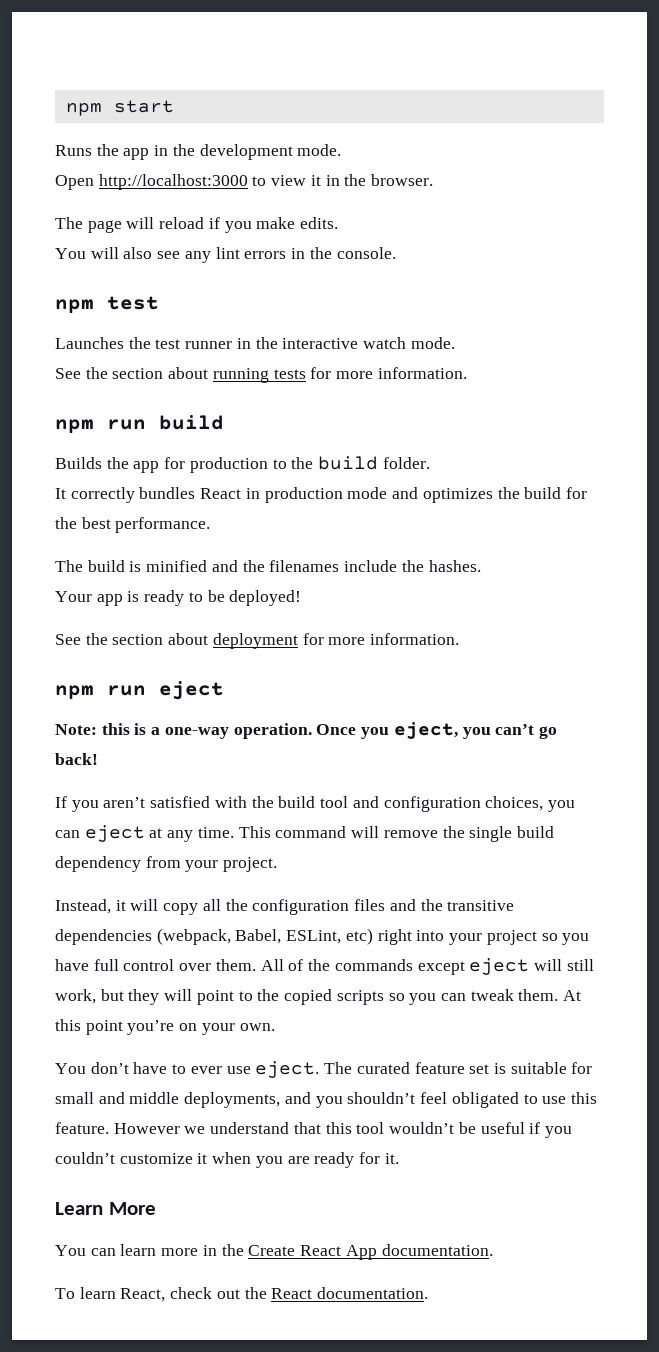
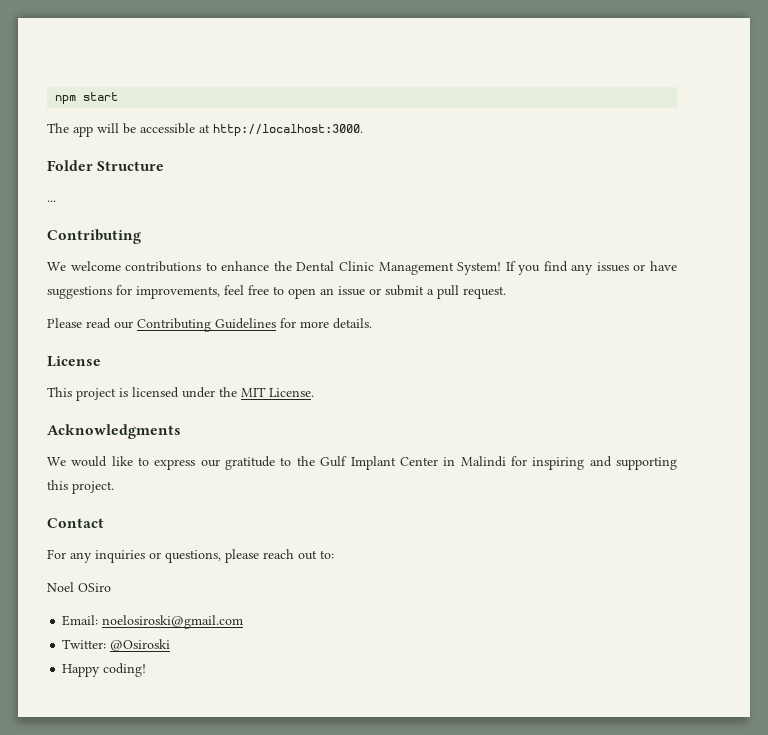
[55,144,342,160] [55,174,434,190] [55,217,339,233] [55,247,396,263] [55,296,159,313] [55,337,455,349] [55,367,467,383] [55,415,224,433] [55,456,430,473] [55,487,587,503] [55,517,211,533] [55,560,481,572] [55,590,302,606] [55,633,460,649] [55,681,224,700] [55,722,557,739] [55,753,98,765] [55,796,575,812] [55,825,554,842] [55,856,278,872] [55,899,515,915] [55,928,590,945] [55,958,594,975] [55,989,582,1005] [55,1019,275,1035] [55,1061,593,1078] [55,1092,597,1108] [55,1122,572,1138] [55,1152,399,1168] [55,1202,156,1215] [55,1244,493,1260] [55,1287,429,1302] Runs the app in the development mode. // Open http://localhost:3000 to view it in the browser. // The page will reload if you make edits. // You will also see any lint errors in the console. // npm test // Launches the test runner in the interactive watch mode. // See the section about running tests for more information. // npm run build // Builds the app for production to the build folder. // It correctly bundles React in production mode and optimizes the build for the best performance. // The build is minified and the filenames include the hashes. // Your app is ready to be deployed! // See the section about deployment for more information. // npm run eject // Note: this is a one-way operation. Once you eject, you can’t go back! // If you aren’t satisfied with the build tool and configuration choices, you can eject at any time. This command will remove the single build dependency from your project. // Instead, it will copy all the configuration files and the transitive dependencies (webpack, Babel, ESLint, etc) right into your project so you have full control over them. All of the commands except eject will still work, but they will point to the copied scripts so you can tweak them. At this point you’re on your own. // You don’t have to ever use eject. The curated feature set is suitable for small and middle deployments, and you shouldn’t feel obligated to use this feature. However we understand that this tool wouldn’t be useful if you couldn’t customize it when you are ready for it. // Learn More // You can learn more in the Create React App documentation. // To learn React, check out the React documentation. -> [47,123,363,137] [47,160,165,171] [47,200,56,202] [47,229,141,244] [47,261,677,275] [47,285,506,299] [47,318,372,332] [47,356,101,367] [47,387,314,401] [47,424,181,439] [47,456,678,470] [47,480,114,494] [47,518,104,528] [47,549,334,563] [47,582,111,592] [62,615,244,629] [62,639,171,651] [62,663,147,677] The app will be accessible at http://localhost:3000. // Folder Structure // ... // Contributing // We welcome contributions to enhance the Dental Clinic Management System! If you find any issues or have suggestions for improvements, feel free to open an issue or submit a pull request. // Please read our Contributing Guidelines for more details. // License // This project is licensed under the MIT License. // Acknowledgments // We would like to express our gratitude to the Gulf Implant Center in Malindi for inspiring and supporting this project. // Contact // For any inquiries or questions, please reach out to: // Noel OSiro // Email: noelosiroski@gmail.com // Twitter: @Osiroski // Happy coding!

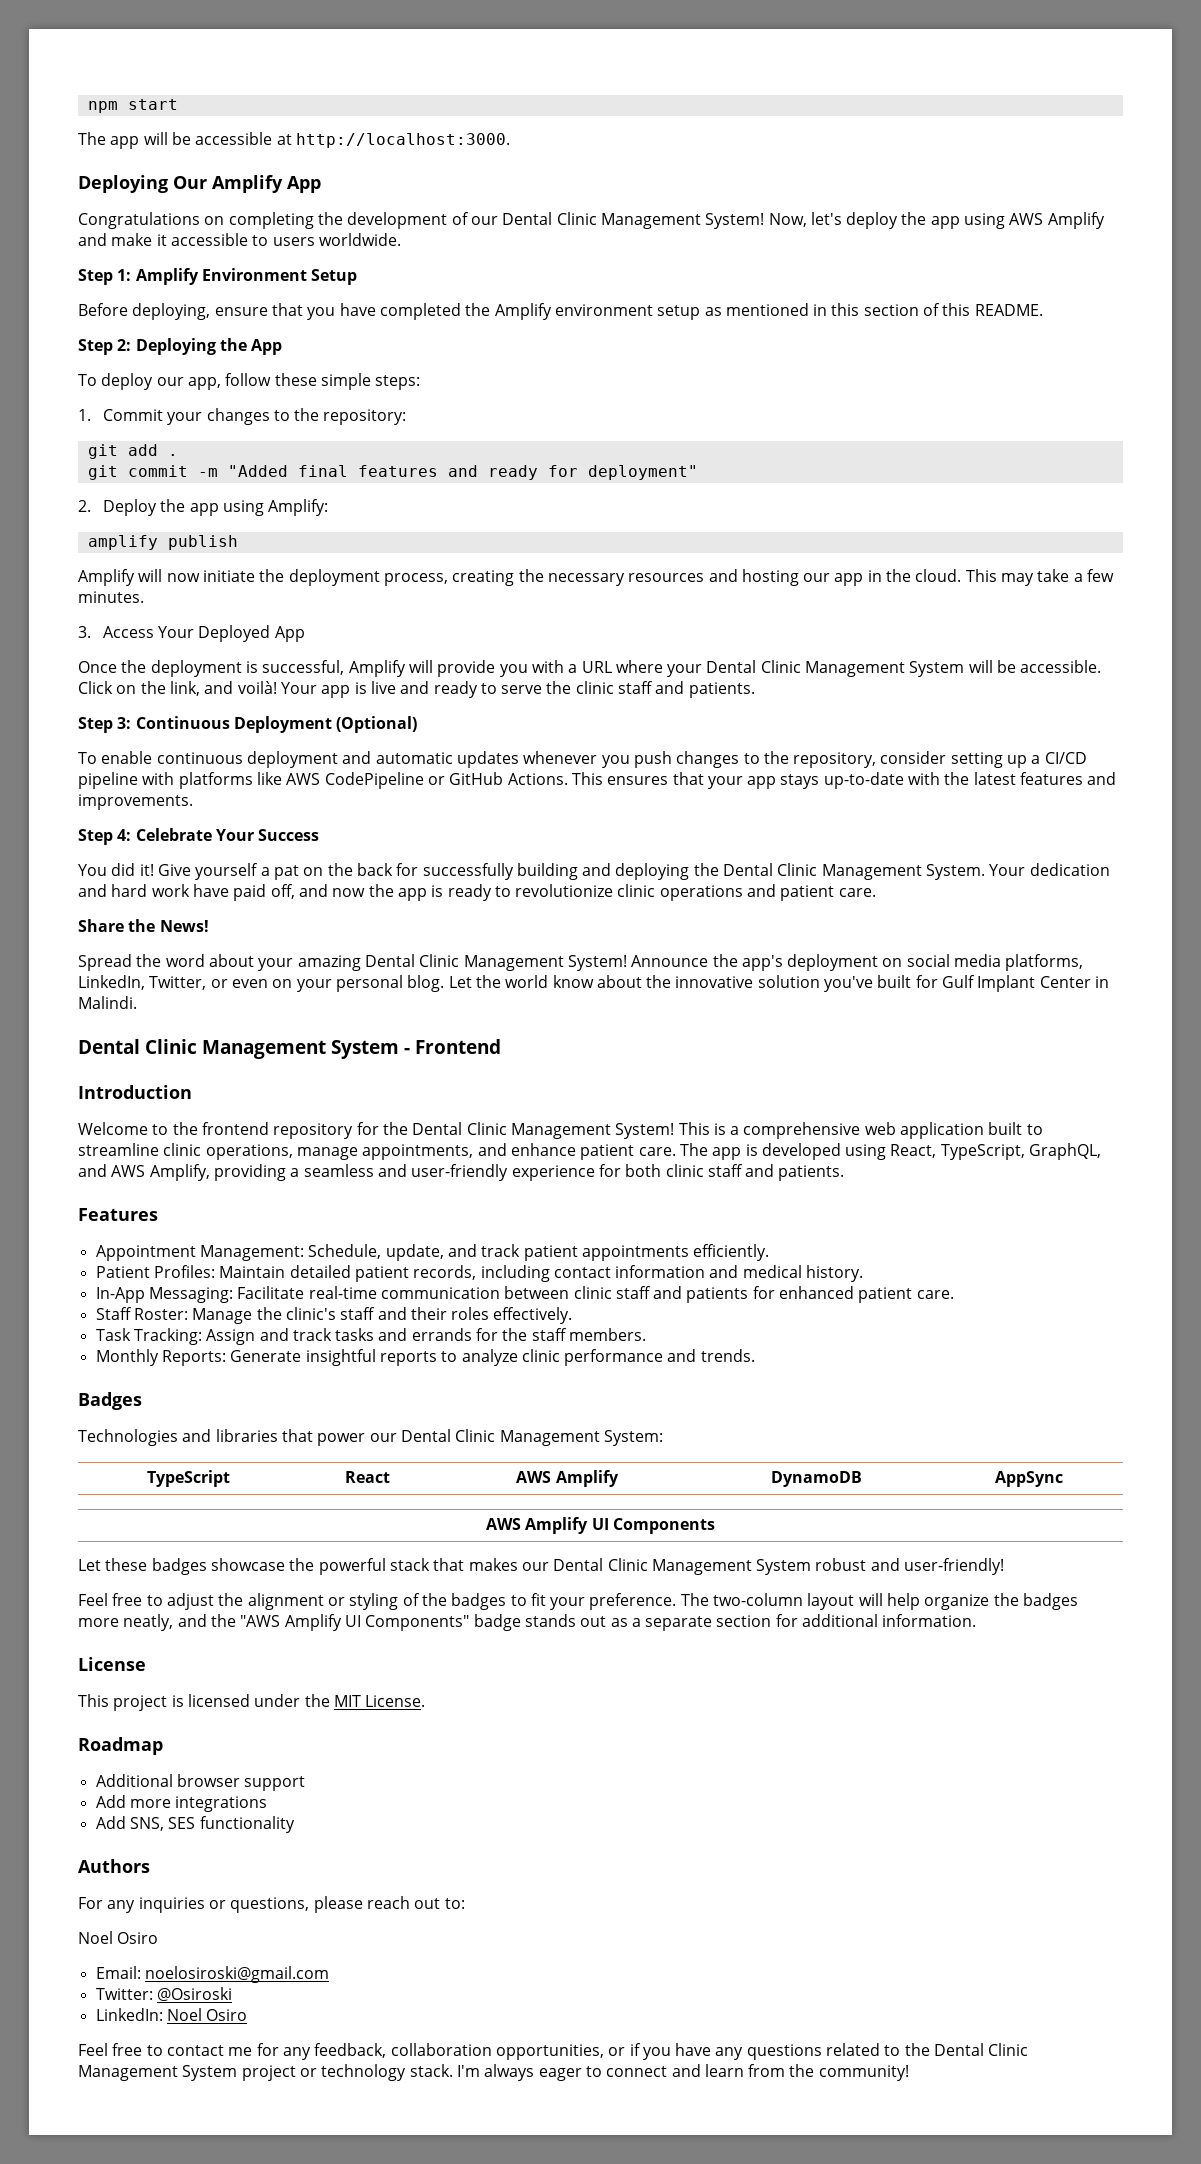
[47,160,165,171] [47,200,56,202] [47,229,141,244] [47,261,270,272] Folder Structure // ... // Contributing // We welcome contributions to enhance -> [78,175,321,193] [78,212,1105,229] [78,233,401,246] [78,268,358,285] [78,303,1043,320] [78,338,283,355] [78,373,421,390] [78,408,407,425] [87,444,178,459] [87,465,698,480] [78,499,329,516] [87,535,238,550] [78,569,1115,586] [78,591,144,603] [78,625,305,642] [78,660,1102,677] [78,681,755,698] [78,716,418,733] [78,751,1087,768] [78,772,1117,789] [78,794,193,810] [78,828,320,845] [78,863,1110,880] [78,884,876,901] [78,919,209,932] [78,954,1084,971] [78,975,1110,992] [78,996,137,1009] [78,1039,501,1059] [78,1085,192,1099] [78,1122,379,1139] Deploying Our Amplify App // Congratulations on completing the development of our Dental Clinic Management System! Now, let's deploy the app using AWS Amplify and make it accessible to users worldwide. // Step 1: Amplify Environment Setup // Before deploying, ensure that you have completed the Amplify environment setup as mentioned in this section of this README. // Step 2: Deploying the App // To deploy our app, follow these simple steps: // 1. Commit your changes to the repository: // git add . // git commit -m "Added final features and ready for deployment" // 2. Deploy the app using Amplify: // amplify publish // Amplify will now initiate the deployment process, creating the necessary resources and hosting our app in the cloud. This may take a few minutes. // 3. Access Your Deployed App // Once the deployment is successful, Amplify will provide you with a URL where your Dental Clinic Management System will be accessible. Click on the link, and voilà! Your app is live and ready to serve the clinic staff and patients. // Step 3: Continuous Deployment (Optional) // To enable continuous deployment and automatic updates whenever you push changes to the repository, consider setting up a CI/CD pipeline with platforms like AWS CodePipeline or GitHub Actions. This ensures that your app stays up-to-date with the latest features and improvements. // Step 4: Celebrate Your Success // You did it! Give yourself a pat on the back for successfully building and deploying the Dental Clinic Management System. Your dedication and hard work have paid off, and now the app is ready to revolutionize clinic operations and patient care. // Share the News! // Spread the word about your amazing Dental Clinic Management System! Announce the app's deployment on social media platforms, LinkedIn, Twitter, or even on your personal blog. Let the world know about the innovative solution you've built for Gulf Implant Center in Malindi. // Dental Clinic Management System - Frontend // Introduction // Welcome to the frontend repository for
[505,261,677,275] [47,285,506,299] [47,318,372,332] If you find any issues or have suggestions for improvements, feel free to open an issue or submit a pull request. // Please read our Contributing Guidelines for more details. -> [678,1122,1043,1139] [78,1143,1102,1160] [78,1164,845,1181] [78,1208,158,1221] [95,1244,770,1261] [95,1265,864,1282] [95,1286,954,1303] [95,1307,573,1324] [95,1328,647,1345] [95,1349,755,1366] [78,1392,142,1410] [78,1429,663,1446] [146,1470,230,1487] [344,1471,390,1483] [516,1470,619,1487] [770,1471,862,1487] [994,1471,1063,1487] [486,1517,715,1534] [78,1558,1005,1575] [78,1593,1079,1610] [78,1614,977,1631] This is a comprehensive web application built to streamline clinic operations, manage appointments, and enhance patient care. The app is developed using React, TypeScript, GraphQL, and AWS Amplify, providing a seamless and user-friendly experience for both clinic staff and patients. // Features // Appointment Management: Schedule, update, and track patient appointments efficiently. // Patient Profiles: Maintain detailed patient records, including contact information and medical history. // In-App Messaging: Facilitate real-time communication between clinic staff and patients for enhanced patient care. // Staff Roster: Manage the clinic's staff and their roles effectively. // Task Tracking: Assign and track tasks and errands for the staff members. // Monthly Reports: Generate insightful reports to analyze clinic performance and trends. // Badges // Technologies and libraries that power our Dental Clinic Management System: // TypeScript | React | AWS Amplify | DynamoDB | AppSync // AWS Amplify UI Components // Let these badges showcase the powerful stack that makes our Dental Clinic Management System robust and user-friendly! // Feel free to adjust the alignment or styling of the badges to fit your preference. The two-column layout will help organize the badges more neatly, and the "AWS Amplify UI Components" badge stands out as a separate section for additional information.
[47,424,181,439] [47,456,678,470] [47,480,114,494] [47,518,104,528] Acknowledgments // We would like to express our gratitude to the Gulf Implant Center in Malindi for inspiring and supporting this project. // Contact -> [78,1737,163,1755] [95,1774,306,1791] [95,1795,268,1812] [95,1816,295,1833] [78,1859,150,1873] Roadmap // Additional browser support // Add more integrations // Add SNS, SES functionality // Authors
[78,583,111,592] OSiro -> [117,1932,159,1944] Osiro
[62,663,147,677] Happy coding! -> [95,2008,248,2021] [78,2043,1029,2060] [78,2064,909,2081] LinkedIn: Noel Osiro // Feel free to contact me for any feedback, collaboration opportunities, or if you have any questions related to the Dental Clinic Management System project or technology stack. I'm always eager to connect and learn from the community!

